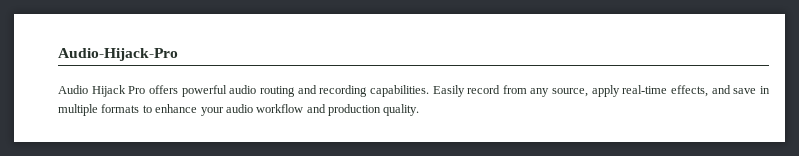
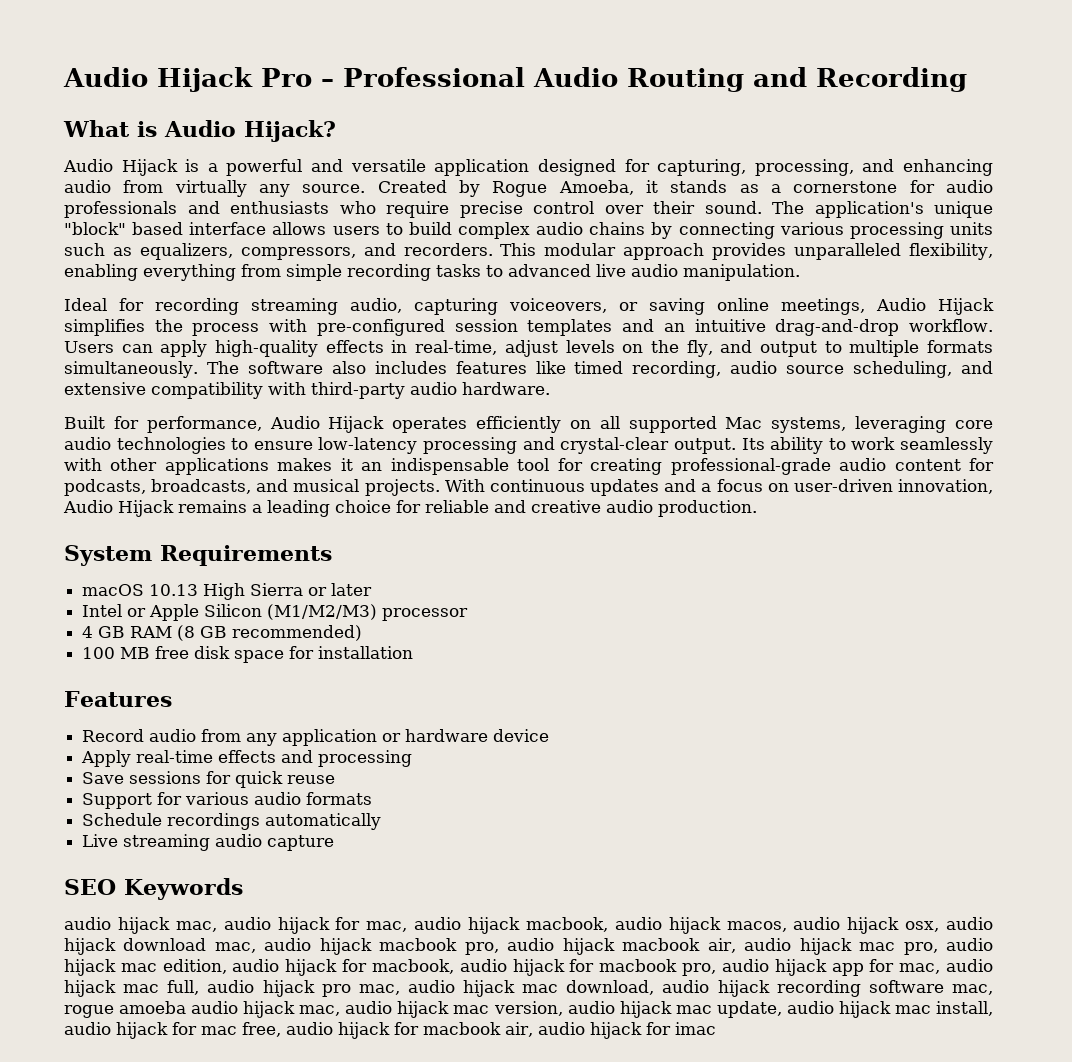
[58,48,178,61] [58,85,770,97] [58,104,420,116] Audio-Hijack-Pro // Audio Hijack Pro offers powerful audio routing and recording capabilities. Easily record from any source, apply real-time effects, and save in multiple formats to enhance your audio workflow and production quality. -> [63,67,967,92] [63,120,336,142] [63,159,994,176] [64,180,994,197] [64,201,993,218] [64,222,993,239] [64,243,994,260] [64,264,800,281] [64,298,994,315] [64,319,994,336] [64,340,993,357] [64,361,993,378] [64,382,550,399] [64,416,993,433] [64,437,994,454] [64,458,994,475] [64,479,994,496] [63,500,757,517] [64,545,332,566] [82,583,373,600] [82,604,469,621] [82,625,363,641] [82,646,414,663] [64,691,172,707] [82,729,550,746] [81,750,413,767] [82,771,336,788] [82,792,373,809] [82,813,382,830] [82,834,335,851] [64,878,243,900] [64,917,993,934] [64,938,994,955] [64,959,994,976] [64,980,993,997] [64,1001,993,1018] [64,1022,716,1039] Audio Hijack Pro – Professional Audio Routing and Recording // What is Audio Hijack? // Audio Hijack is a powerful and versatile application designed for capturing, processing, and enhancing audio from virtually any source. Created by Rogue Amoeba, it stands as a cornerstone for audio professionals and enthusiasts who require precise control over their sound. The application's unique "block" based interface allows users to build complex audio chains by connecting various processing units such as equalizers, compressors, and recorders. This modular approach provides unparalleled flexibility, enabling everything from simple recording tasks to advanced live audio manipulation. // Ideal for recording streaming audio, capturing voiceovers, or saving online meetings, Audio Hijack simplifies the process with pre-configured session templates and an intuitive drag-and-drop workflow. Users can apply high-quality effects in real-time, adjust levels on the fly, and output to multiple formats simultaneously. The software also includes features like timed recording, audio source scheduling, and extensive compatibility with third-party audio hardware. // Built for performance, Audio Hijack operates efficiently on all supported Mac systems, leveraging core audio technologies to ensure low-latency processing and crystal-clear output. Its ability to work seamlessly with other applications makes it an indispensable tool for creating professional-grade audio content for podcasts, broadcasts, and musical projects. With continuous updates and a focus on user-driven innovation, Audio Hijack remains a leading choice for reliable and creative audio production. // System Requirements // macOS 10.13 High Sierra or later // Intel or Apple Silicon (M1/M2/M3) processor // 4 GB RAM (8 GB recommended) // 100 MB free disk space for installation // Features // Record audio from any application or hardware device // Apply real-time effects and processing // Save sessions for quick reuse // Support for various audio formats // Schedule recordings automatically // Live streaming audio capture // SEO Keywords // audio hijack mac, audio hijack for mac, audio hijack macbook, audio hijack macos, audio hijack osx, audio hijack download mac, audio hijack macbook pro, audio hijack macbook air, audio hijack mac pro, audio hijack mac edition, audio hijack for macbook, audio hijack for macbook pro, audio hijack app for mac, audio hijack mac full, audio hijack pro mac, audio hijack mac download, audio hijack recording software mac, rogue amoeba audio hijack mac, audio hijack mac version, audio hijack mac update, audio hijack mac install, audio hijack for mac free, audio hijack for macbook air, audio hijack for imac

